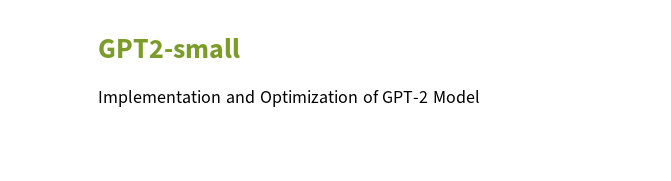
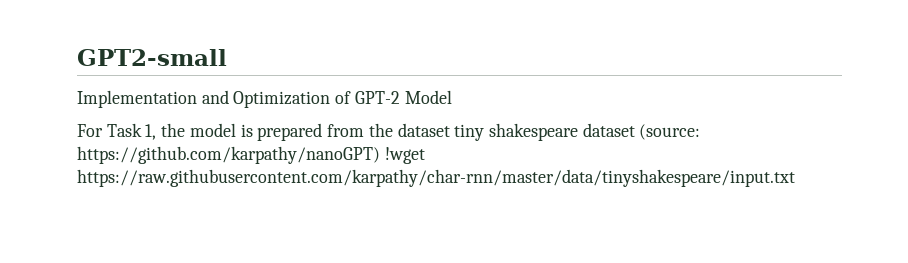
(481, 97) none -> [77,123,701,141] [77,146,425,164] [77,169,795,187] // For Task 1, the model is prepared from the dataset tiny shakespeare dataset (source: https://github.com/karpathy/nanoGPT) !wget https://raw.githubusercontent.com/karpathy/char-rnn/master/data/tinyshakespeare/input.txt

